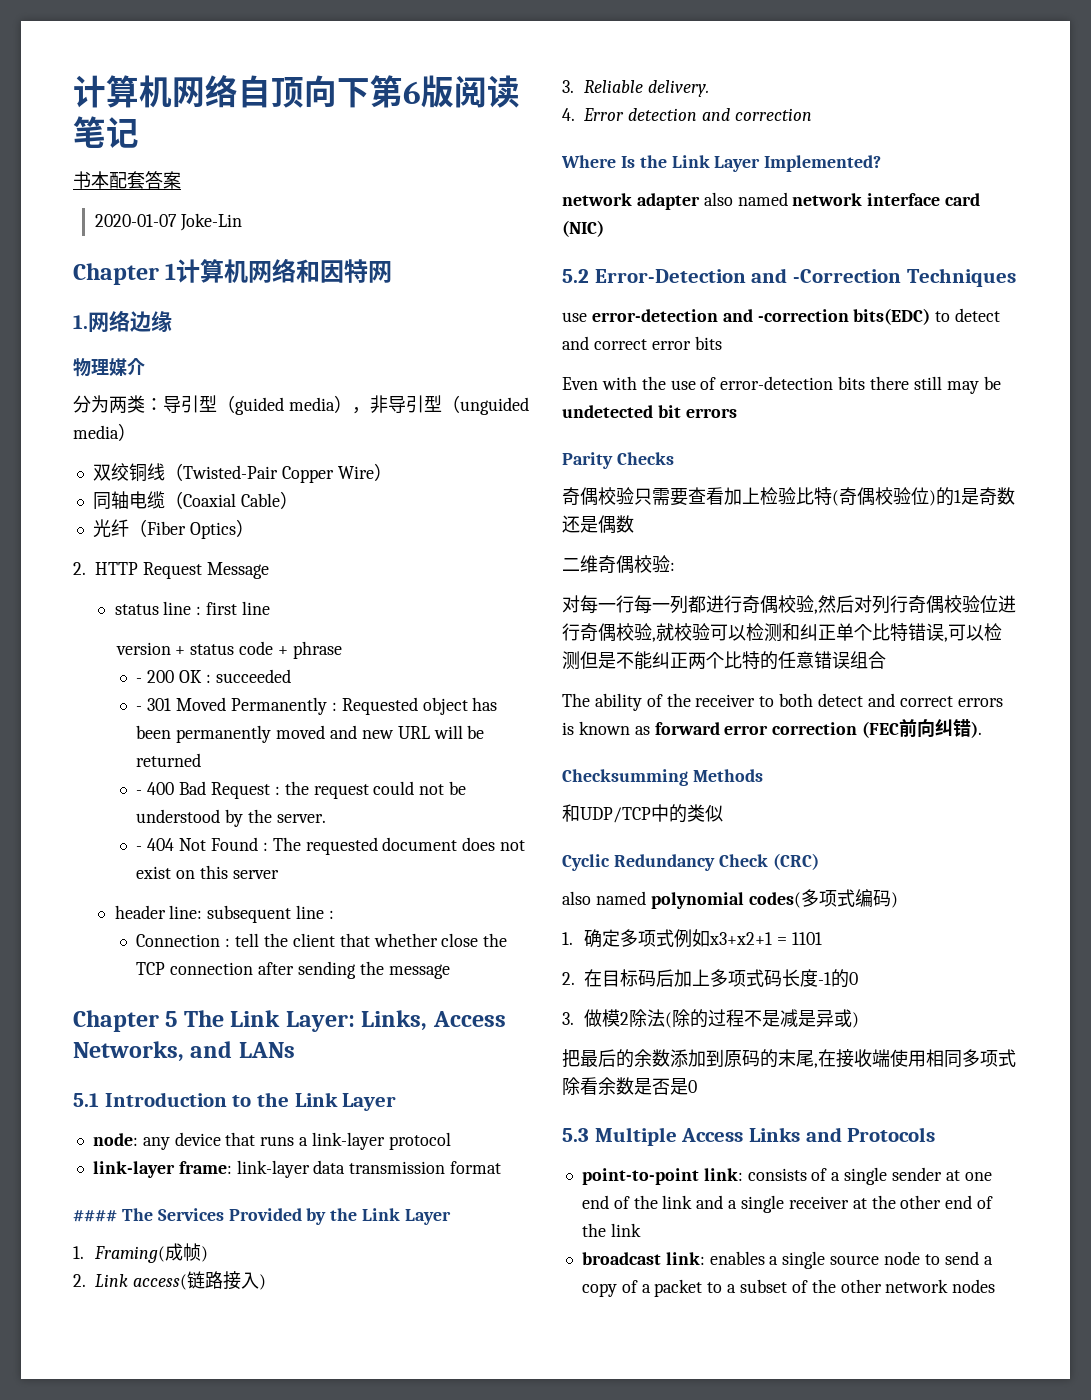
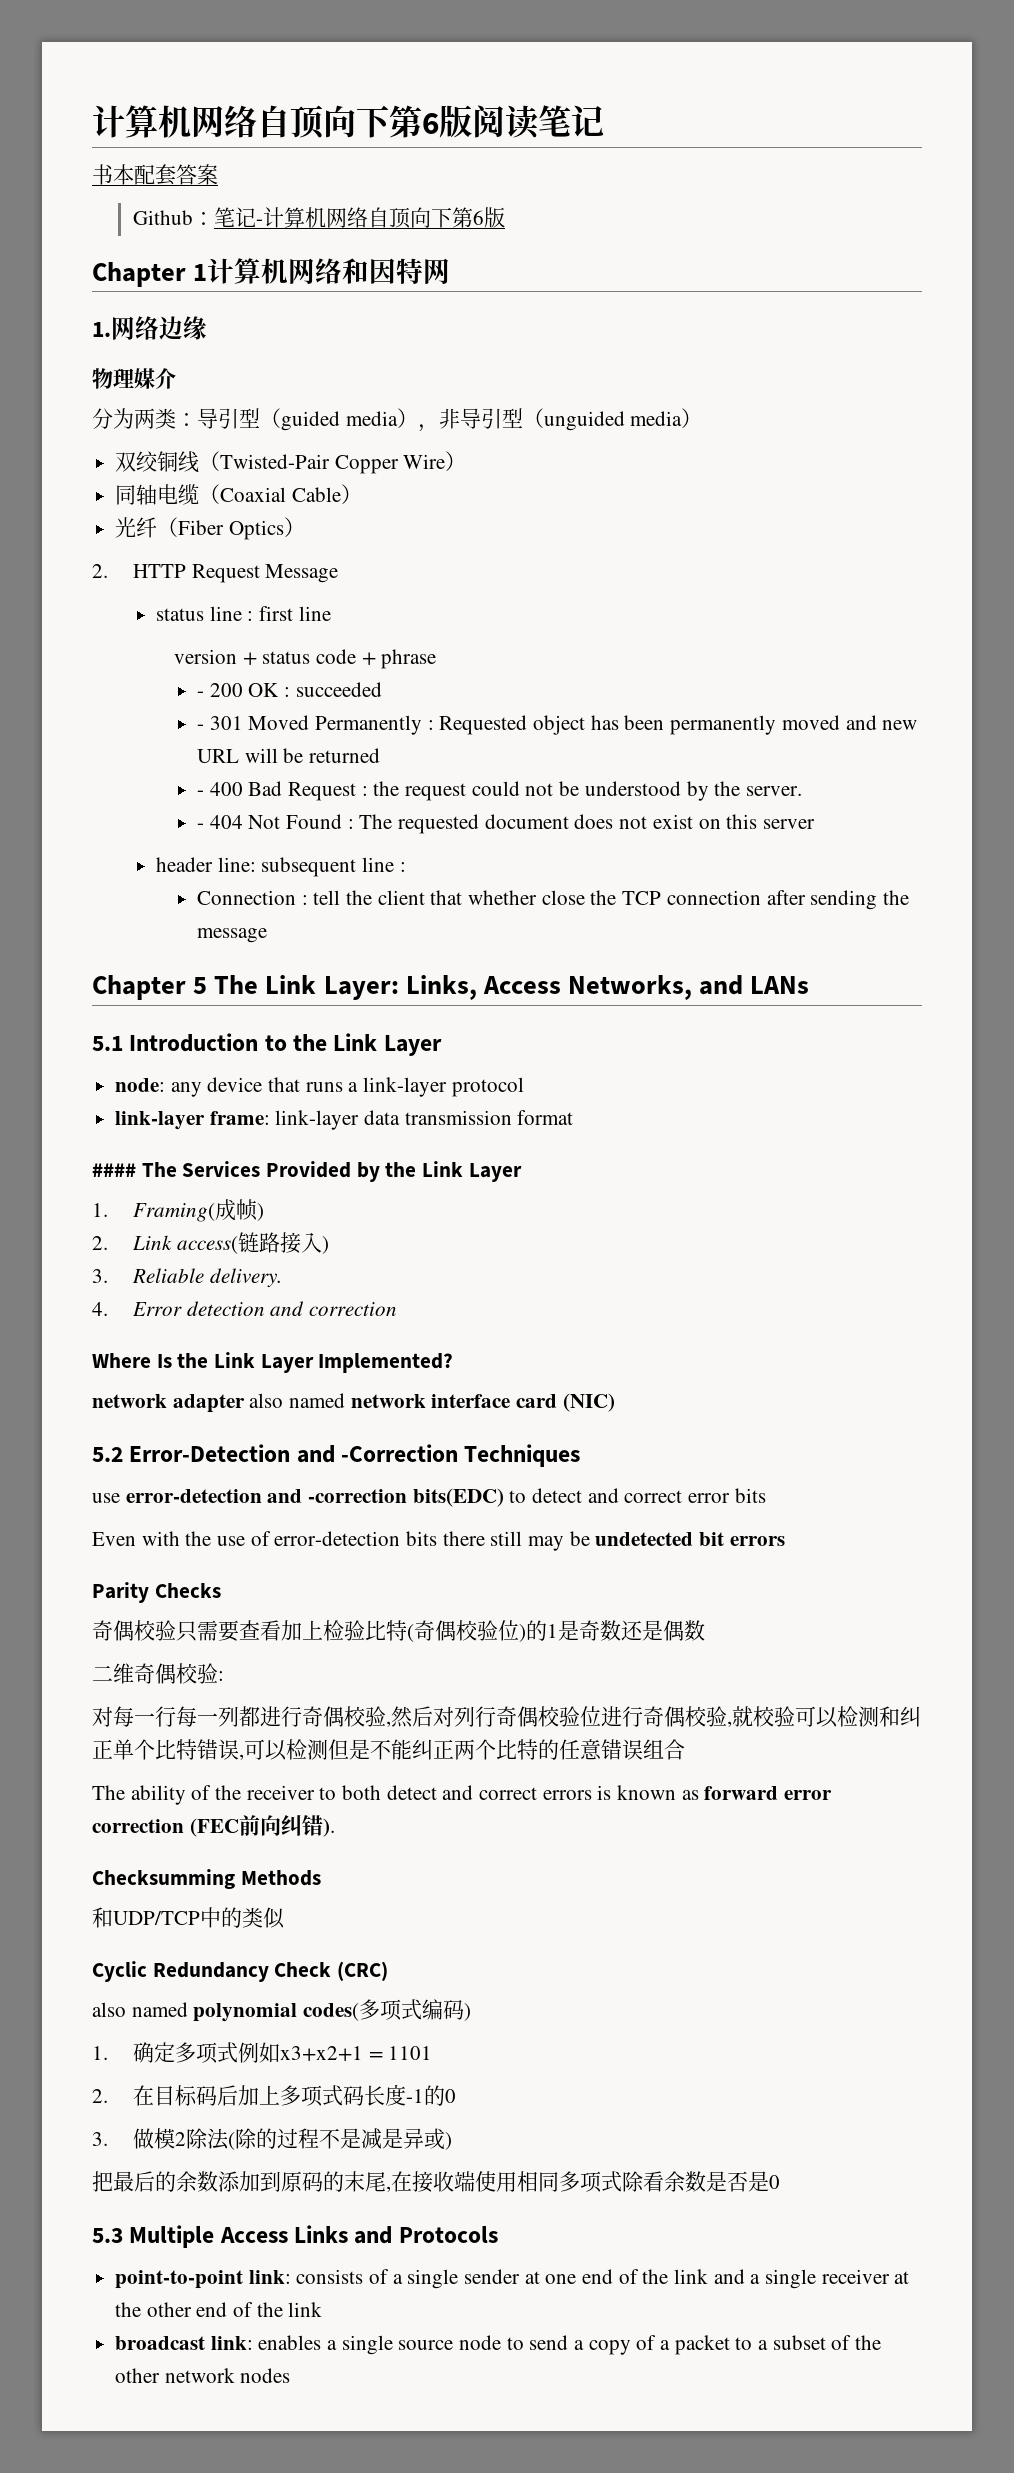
[94,213,242,231] 2020-01-07 Joke-Lin -> [133,207,506,229] Github：笔记-计算机网络自顶向下第6版

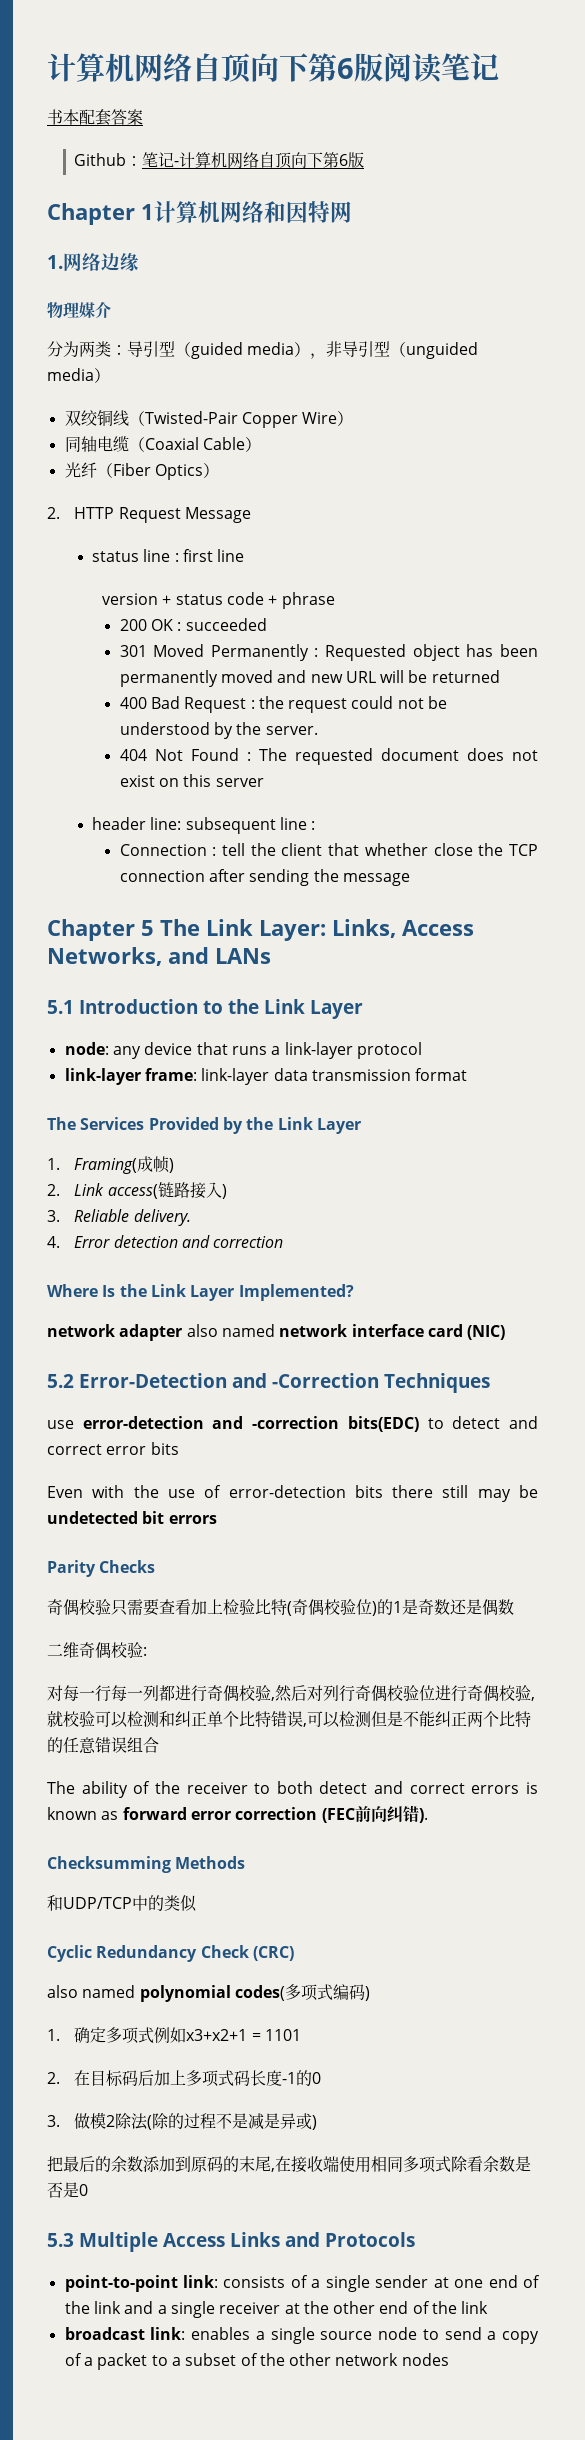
[197,691,205,697] - -> (335, 600) none
[197,724,205,730] - -> (267, 624) none
[197,790,205,796] - -> (500, 676) none
[197,823,205,829] - -> (318, 730) none
[92,1163,136,1177] #### -> (468, 1074) none

